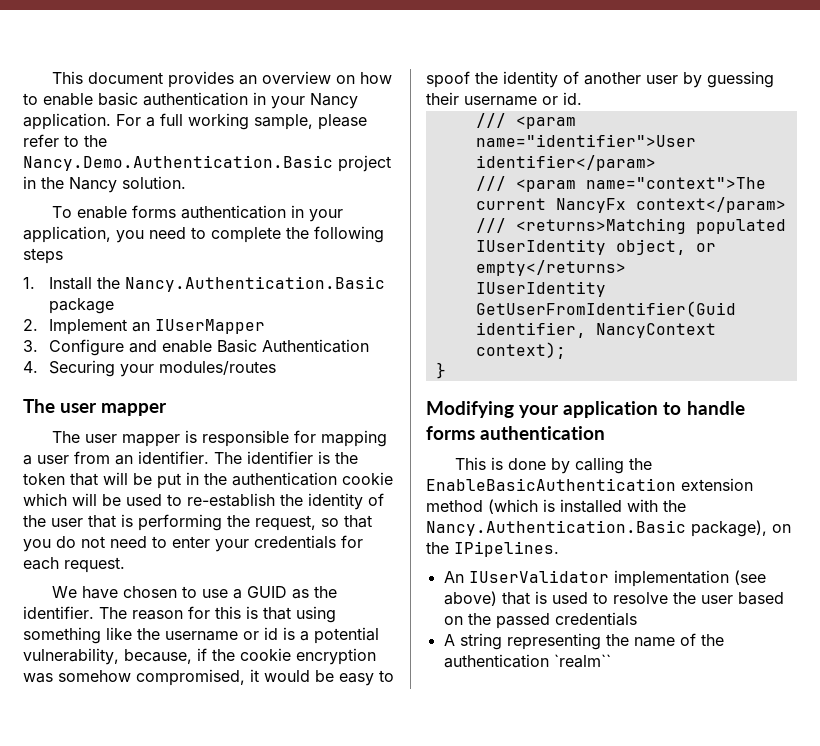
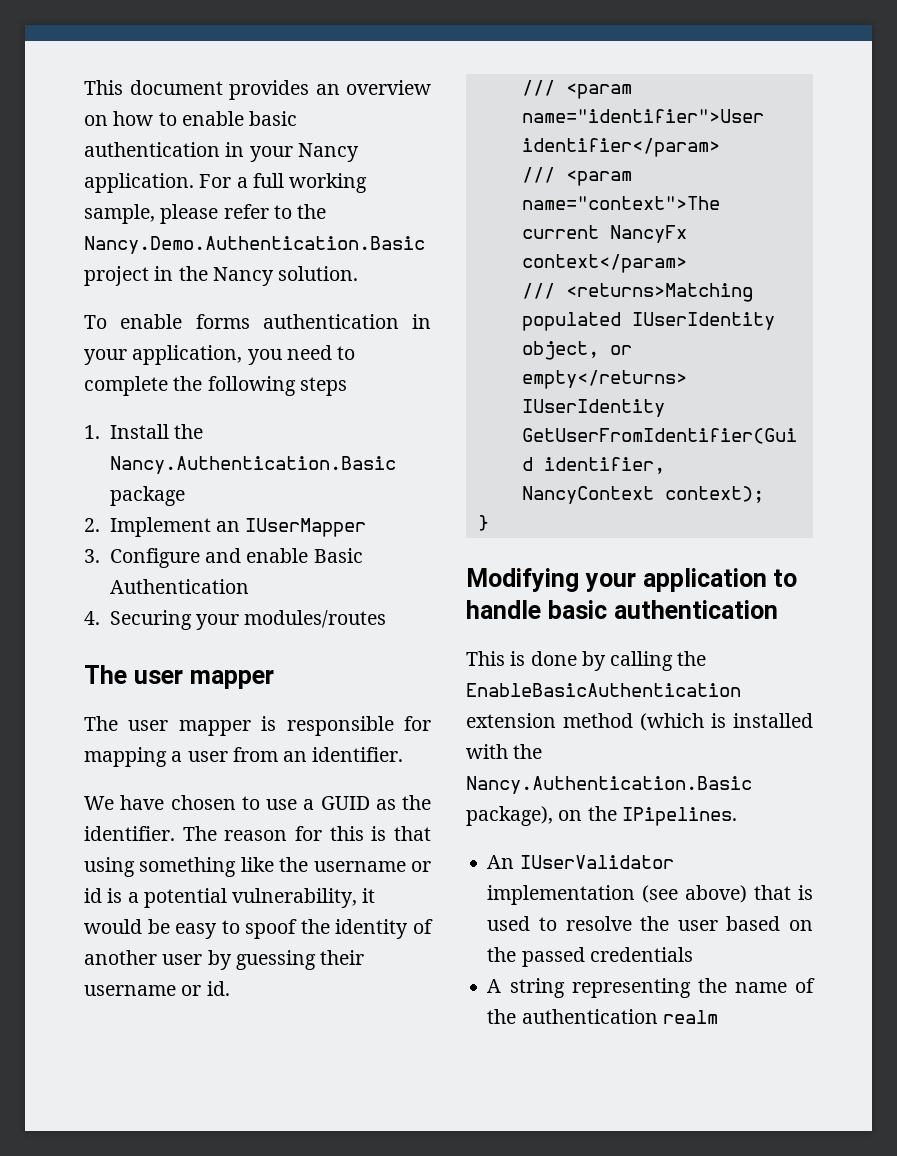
[214,451,358,464] [23,472,393,489] [23,493,384,510] [23,514,372,531] [23,535,363,552] [23,557,125,573] The identifier is the token that will be put in the authentication cookie which will be used to re-establish the identity of the user that is performing the request, so that you do not need to enter your credentials for each request. -> (404, 754) none
[124,648,376,665] [23,669,245,686] because, if the cookie encryption was somehow compromised, -> (358, 898) none
[426,426,475,440] forms -> [547,600,607,619] basic
[553,654,611,668] `realm`` -> [662,1010,718,1024] realm

